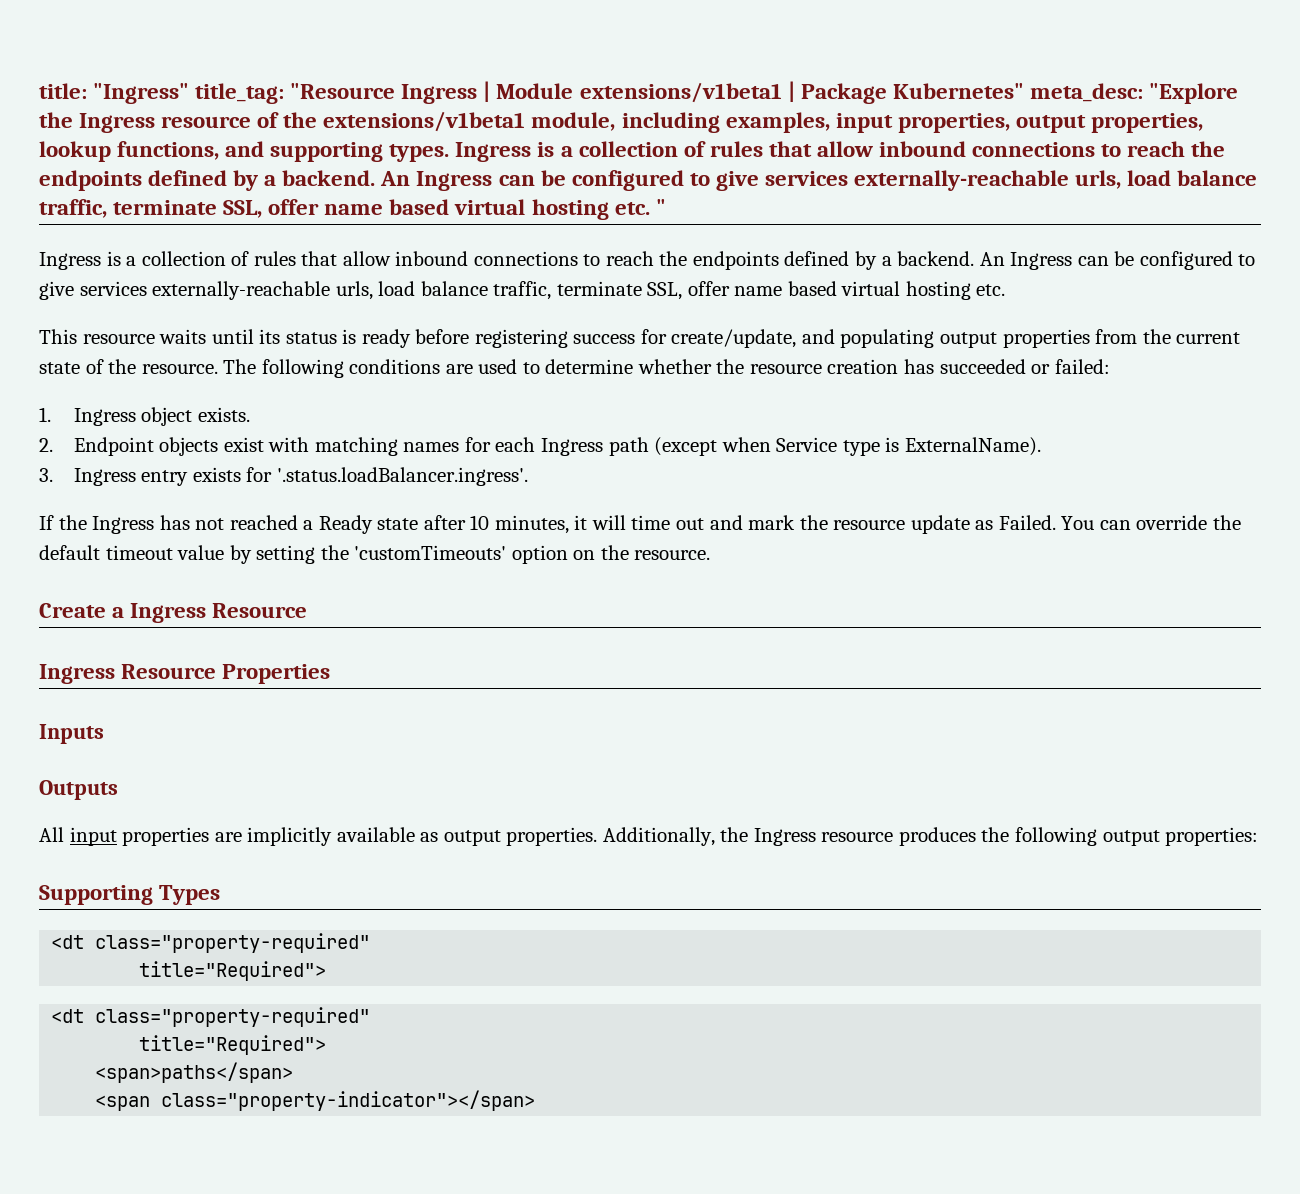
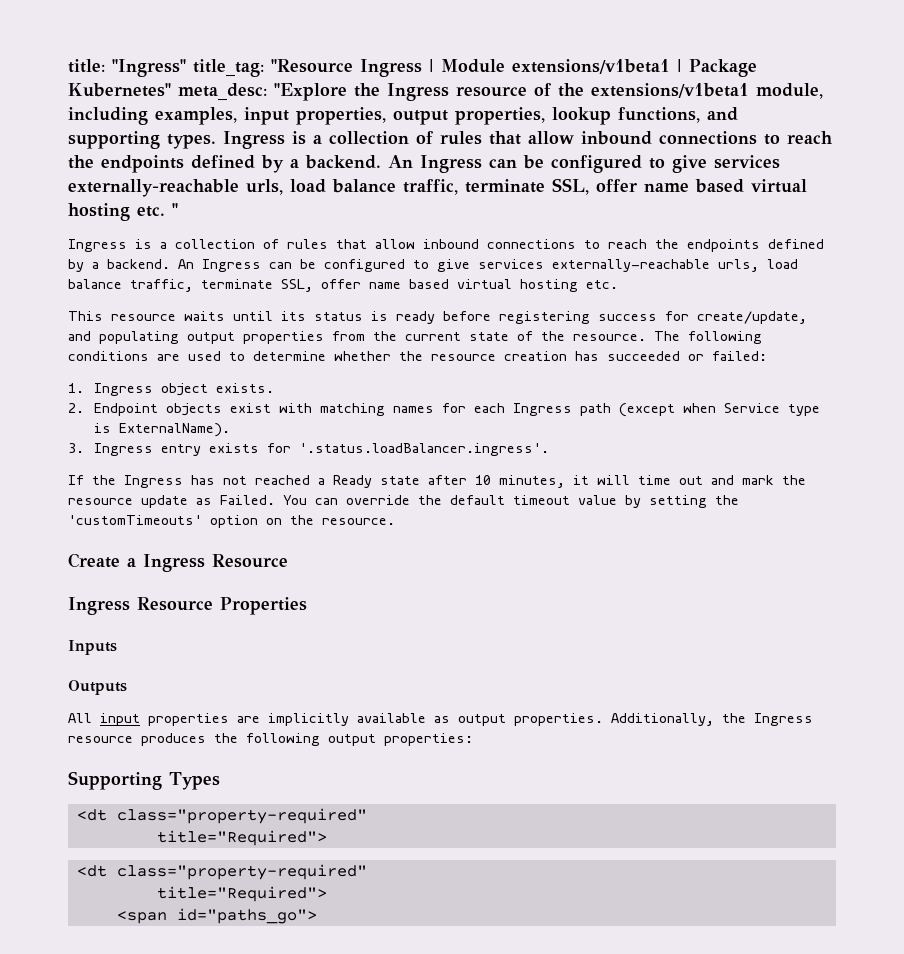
[95,1062,294,1083] // <span>paths</span> -> (327, 894) none
[161,1090,536,1111] class="property-indicator"></span> -> [176,908,317,924] id="paths_go">

